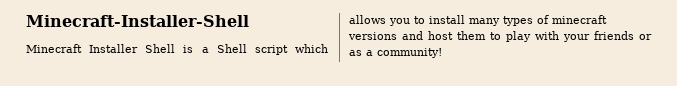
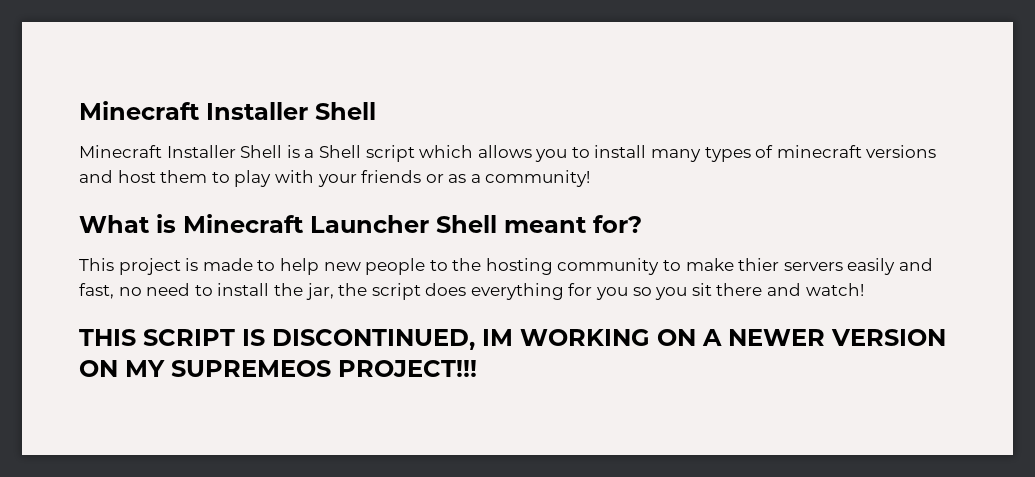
[26,15,249,27] Minecraft-Installer-Shell -> [79,101,376,120] Minecraft Installer Shell
(442, 53) none -> [79,214,642,233] [79,258,934,275] [79,283,864,300] [79,329,946,350] [79,360,477,377] // What is Minecraft Launcher Shell meant for? // This project is made to help new people to the hosting community to make thier servers easily and fast, no need to install the jar, the script does everything for you so you sit there and watch! // THIS SCRIPT IS DISCONTINUED, IM WORKING ON A NEWER VERSION ON MY SUPREMEOS PROJECT!!!

